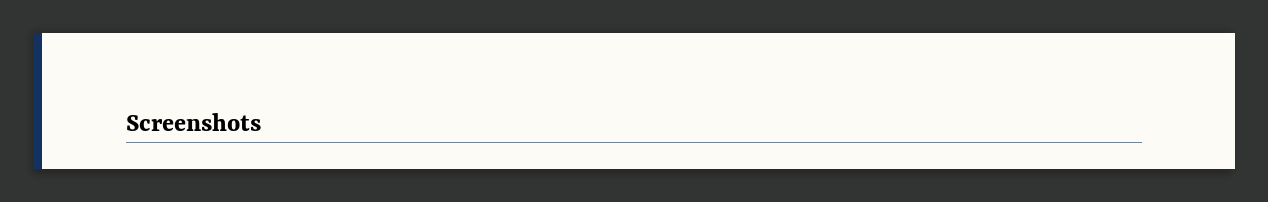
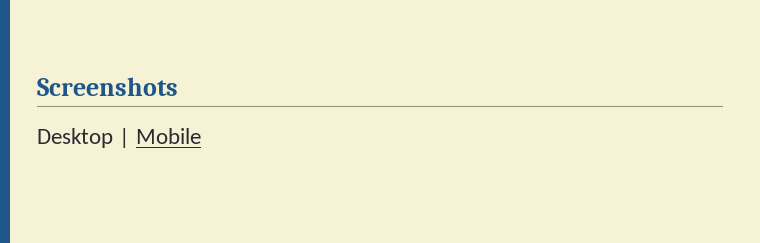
(261, 122) none -> [37,128,202,148] // Desktop | Mobile

